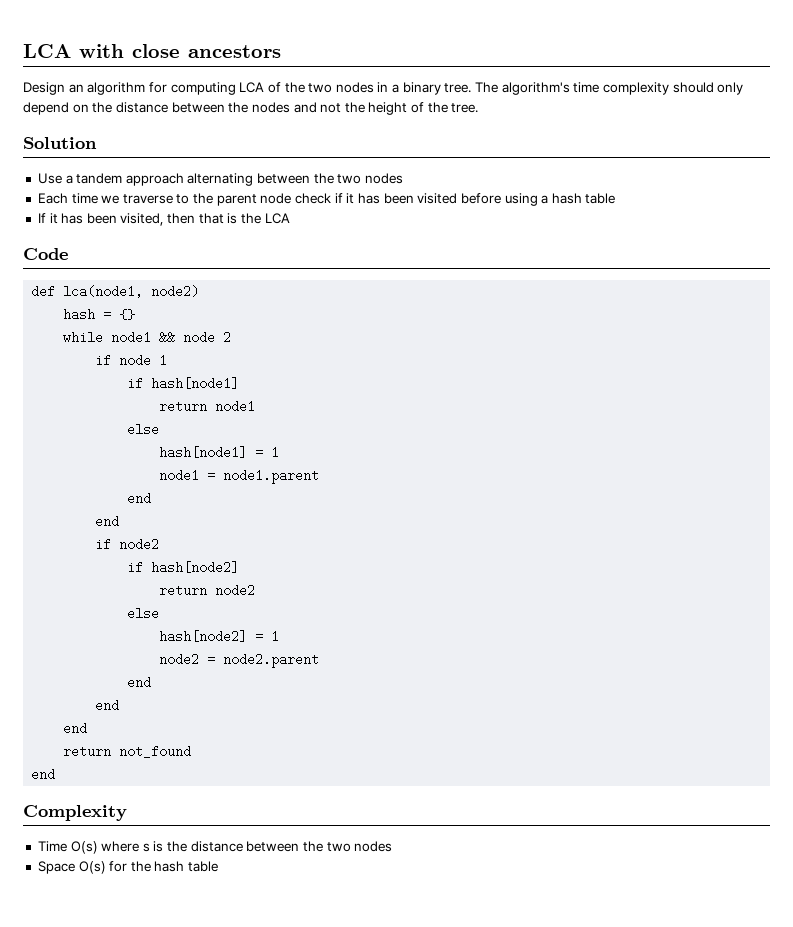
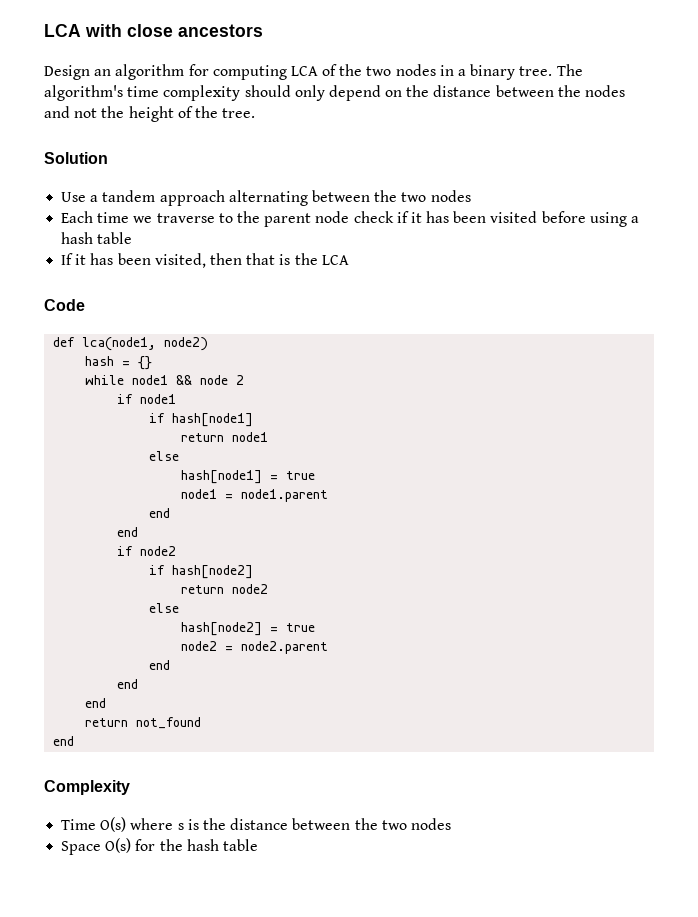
[119,354,168,367] node 1 -> [140,394,177,404] node1
[271,446,280,459] 1 -> [286,471,316,480] true
[271,630,280,643] 1 -> [286,623,316,632] true

